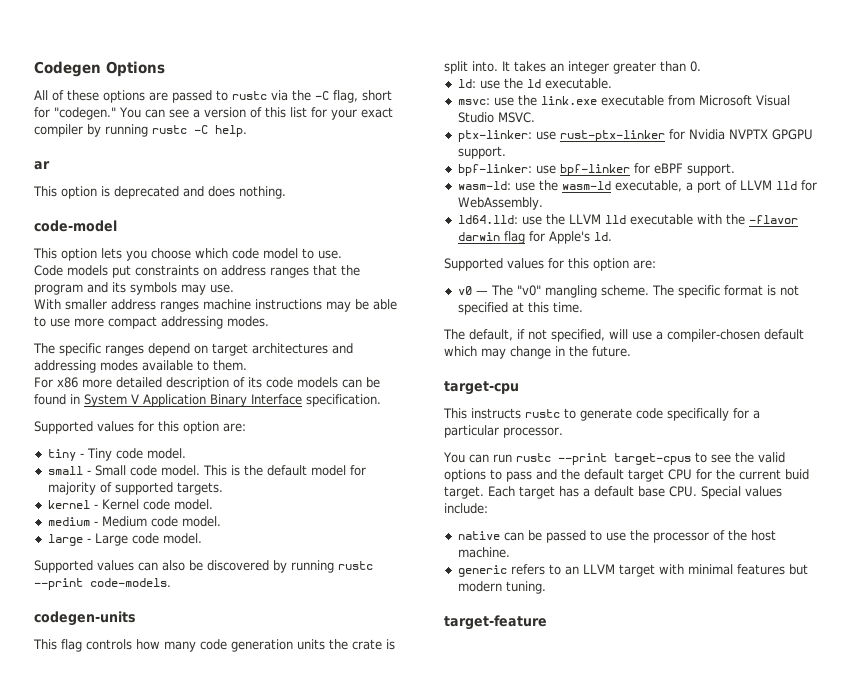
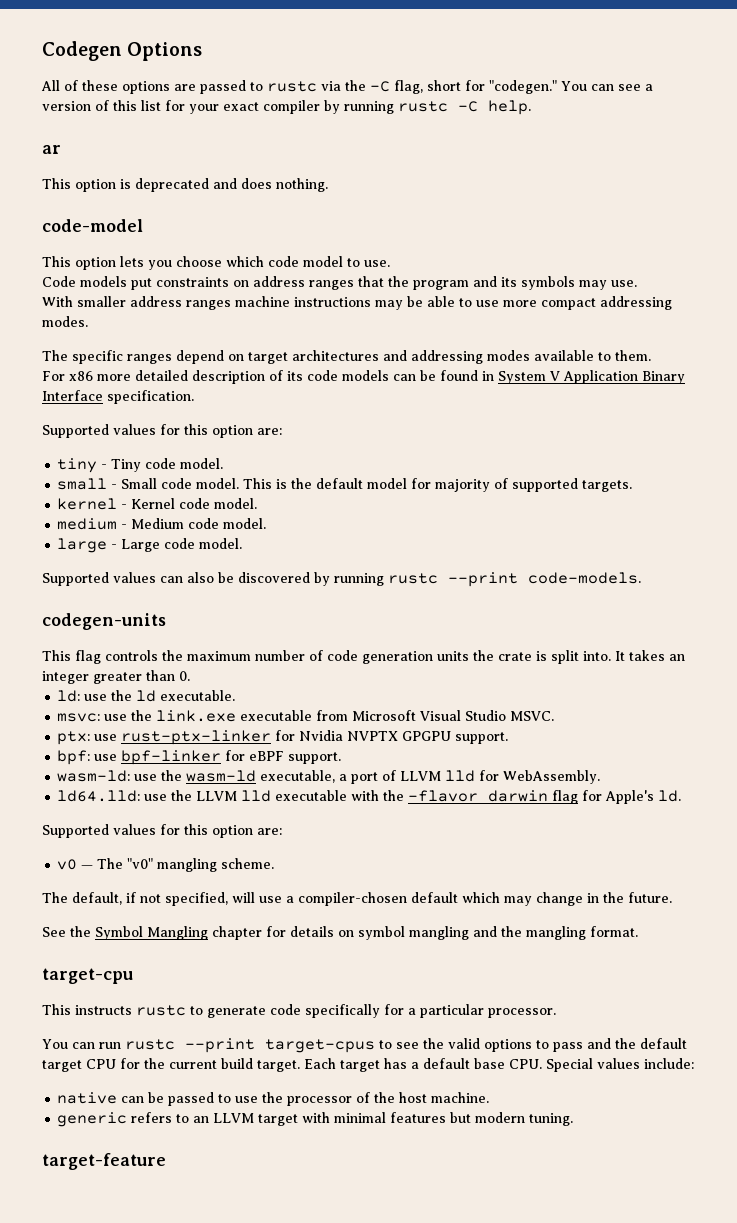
[136,639,196,652] how many -> [162,650,323,661] the maximum number of
[457,130,532,142] ptx-linker: -> [57,731,91,745] ptx:
[457,164,532,176] bpf-linker: -> [57,750,91,765] bpf:
[651,285,799,298] [457,302,583,315] The specific format is not specified at this time. -> (275, 863) none
(631, 351) none -> [42,926,638,940] // See the Symbol Mangling chapter for details on symbol mangling and the mangling format.
[785,469,809,480] buid -> [221,1058,253,1069] build

